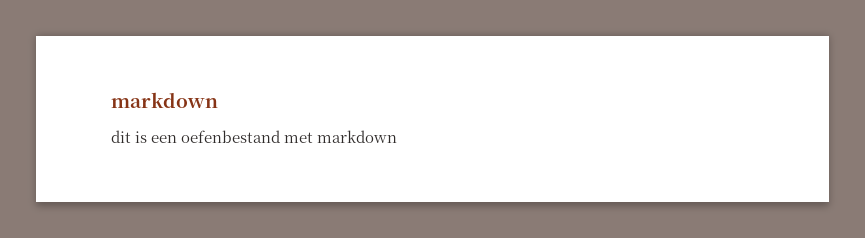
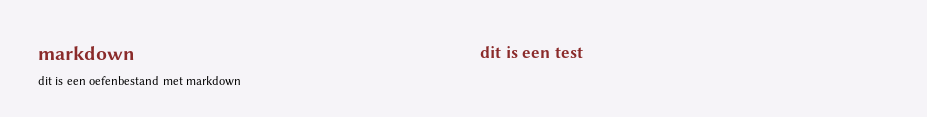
(398, 136) none -> [480,46,583,58] // dit is een test

